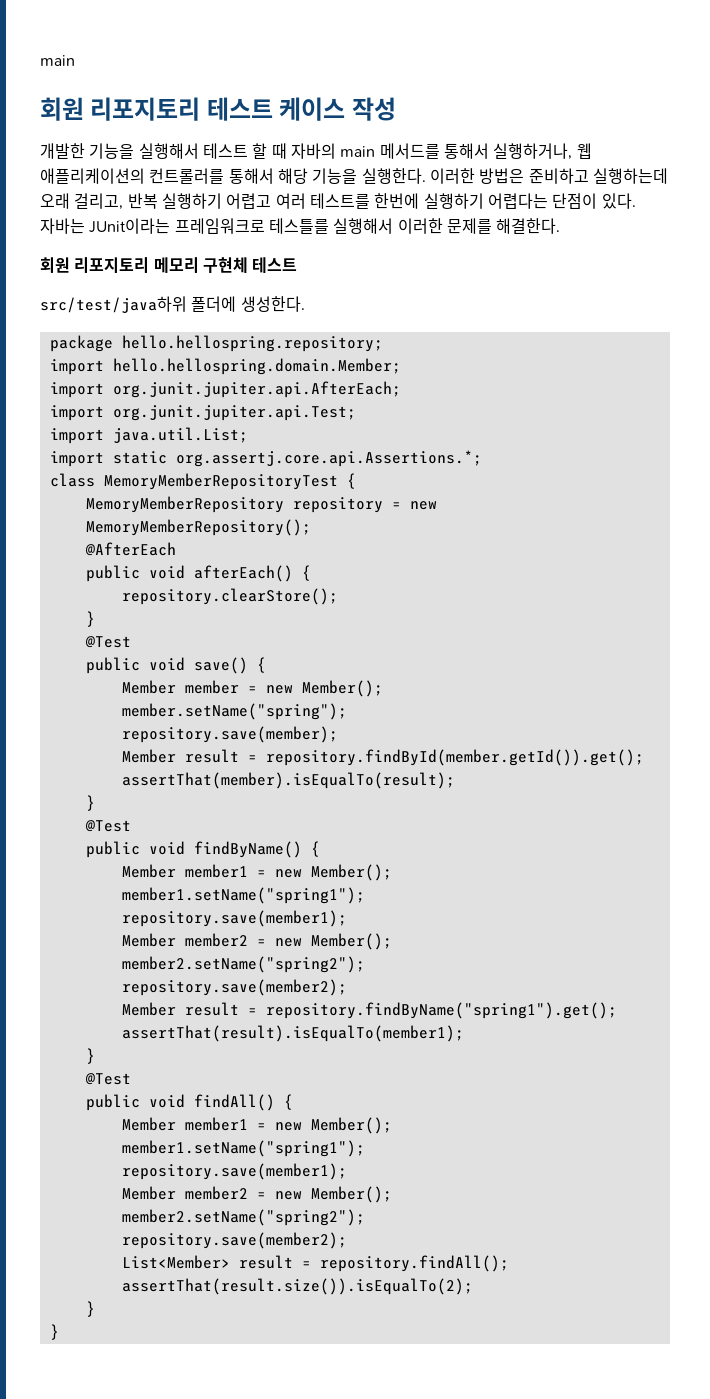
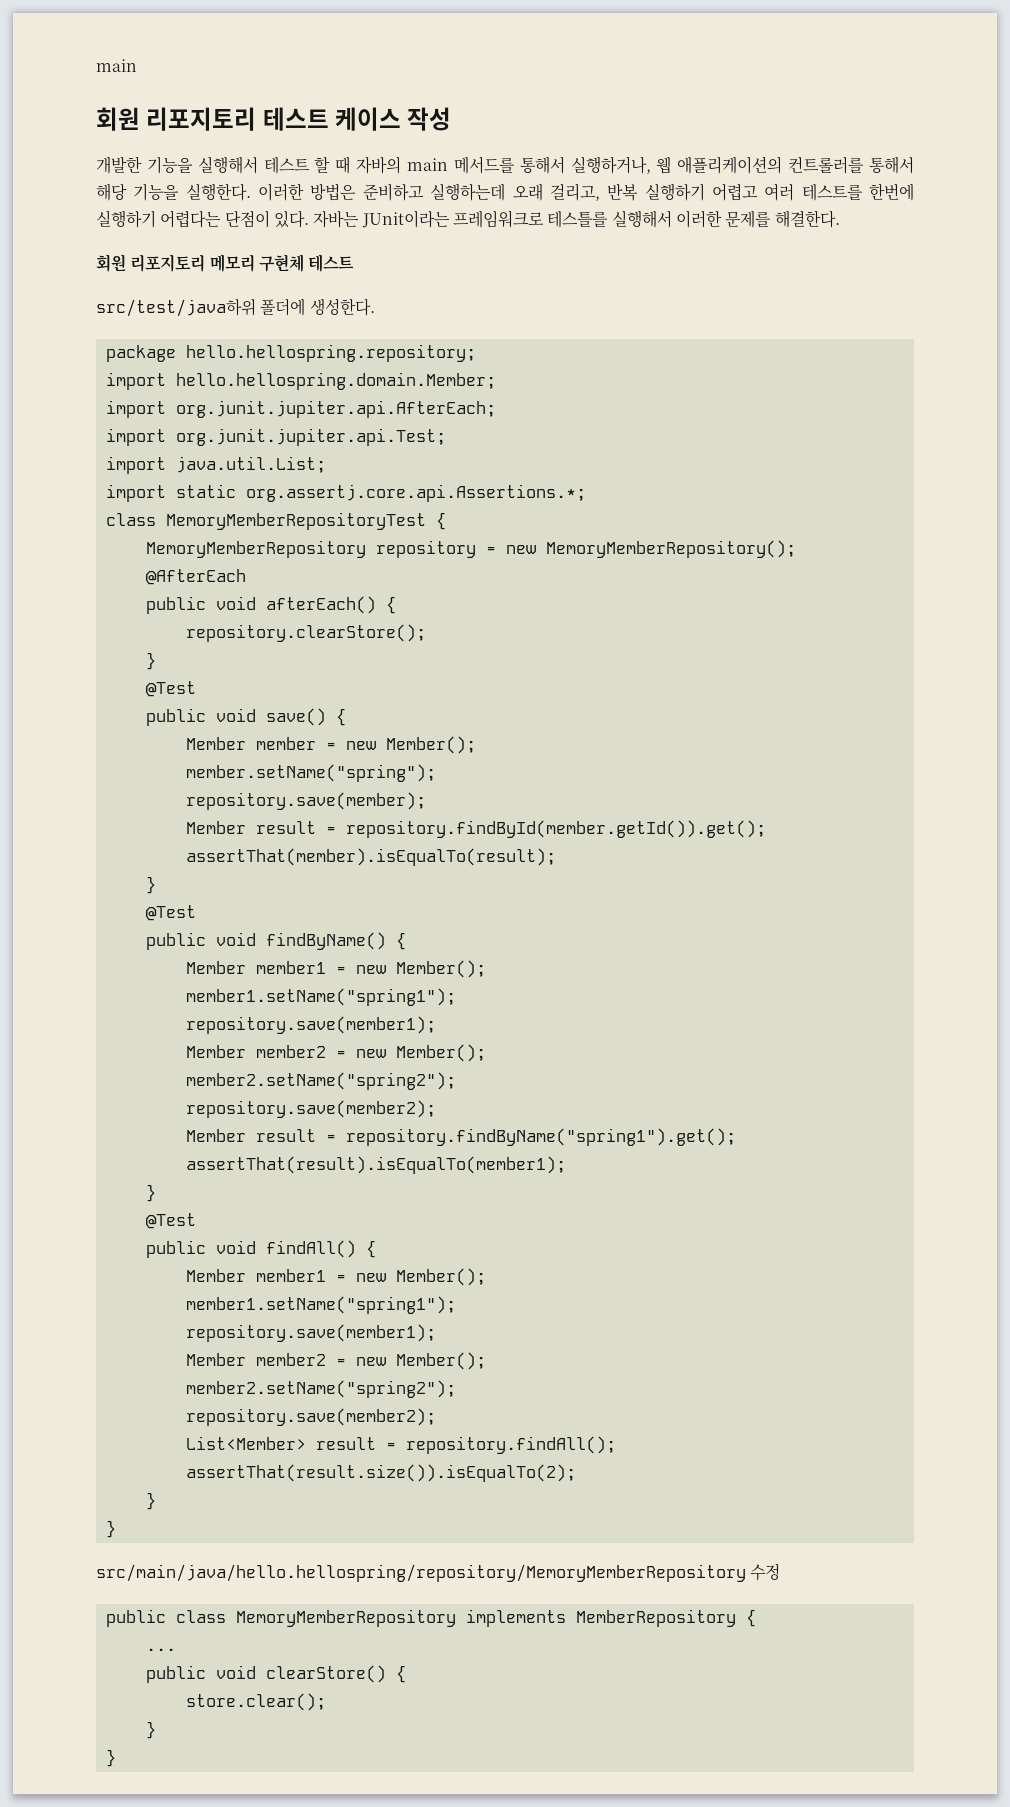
(59, 1332) none -> [96,1563,781,1582] [105,1609,756,1627] [145,1648,176,1651] [145,1665,406,1683] [185,1693,326,1711] [145,1721,156,1739] [105,1749,116,1767] // src/main/java/hello.hellospring/repository/MemoryMemberRepository 수정 // public class MemoryMemberRepository implements MemberRepository { // ... // public void clearStore() { // store.clear(); // } // }

